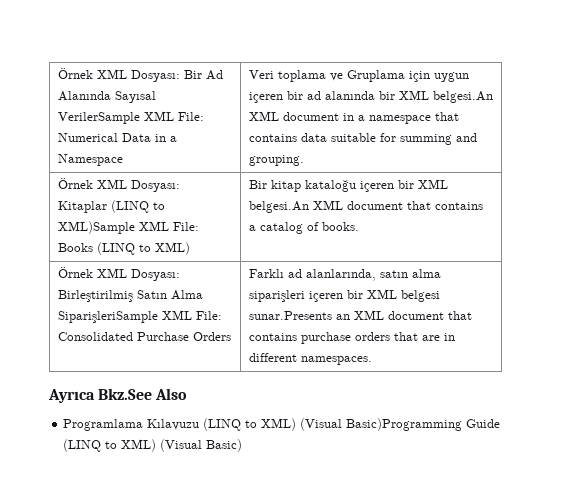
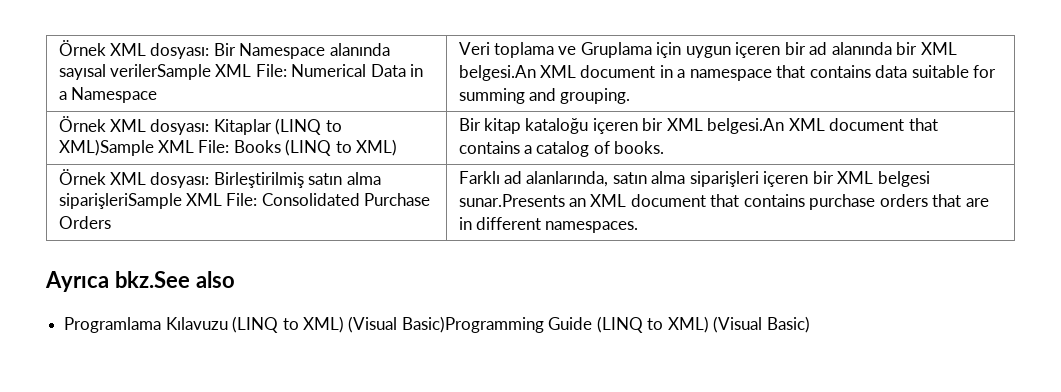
[57,68,223,82] [57,91,156,103] [57,112,140,124] Örnek XML Dosyası: Bir Ad Alanında Sayısal VerilerSample -> [58,40,390,59] [58,64,211,80] Örnek XML dosyası: Bir Namespace alanında sayısal verilerSample
[130,180,180,192] Dosyası: -> [150,119,210,135] dosyası:
[130,269,180,281] [57,290,203,302] [57,311,158,323] Dosyası: Birleştirilmiş Satın Alma SiparişleriSample -> [150,172,381,188] [58,193,182,209] dosyası: Birleştirilmiş satın alma siparişleriSample
[98,388,188,400] Bkz.See Also -> [114,271,235,288] bkz.See also

